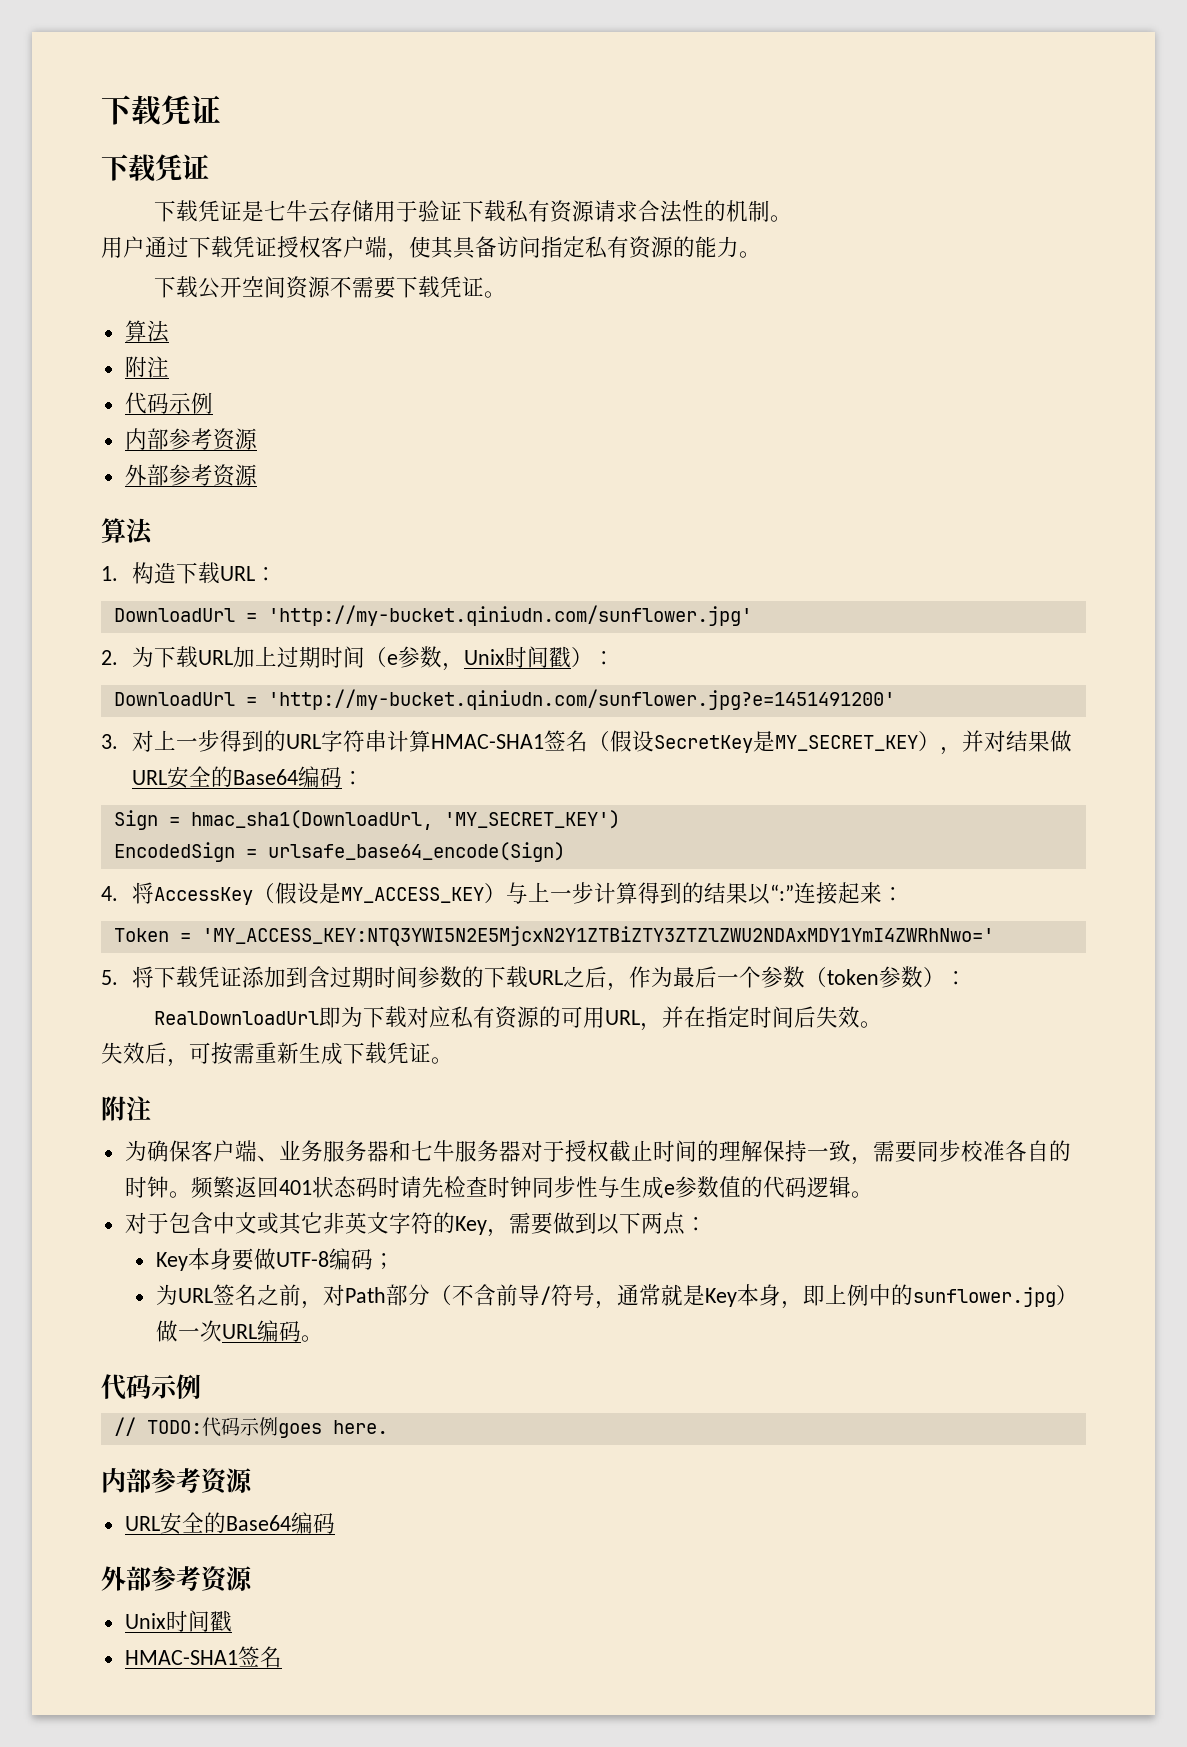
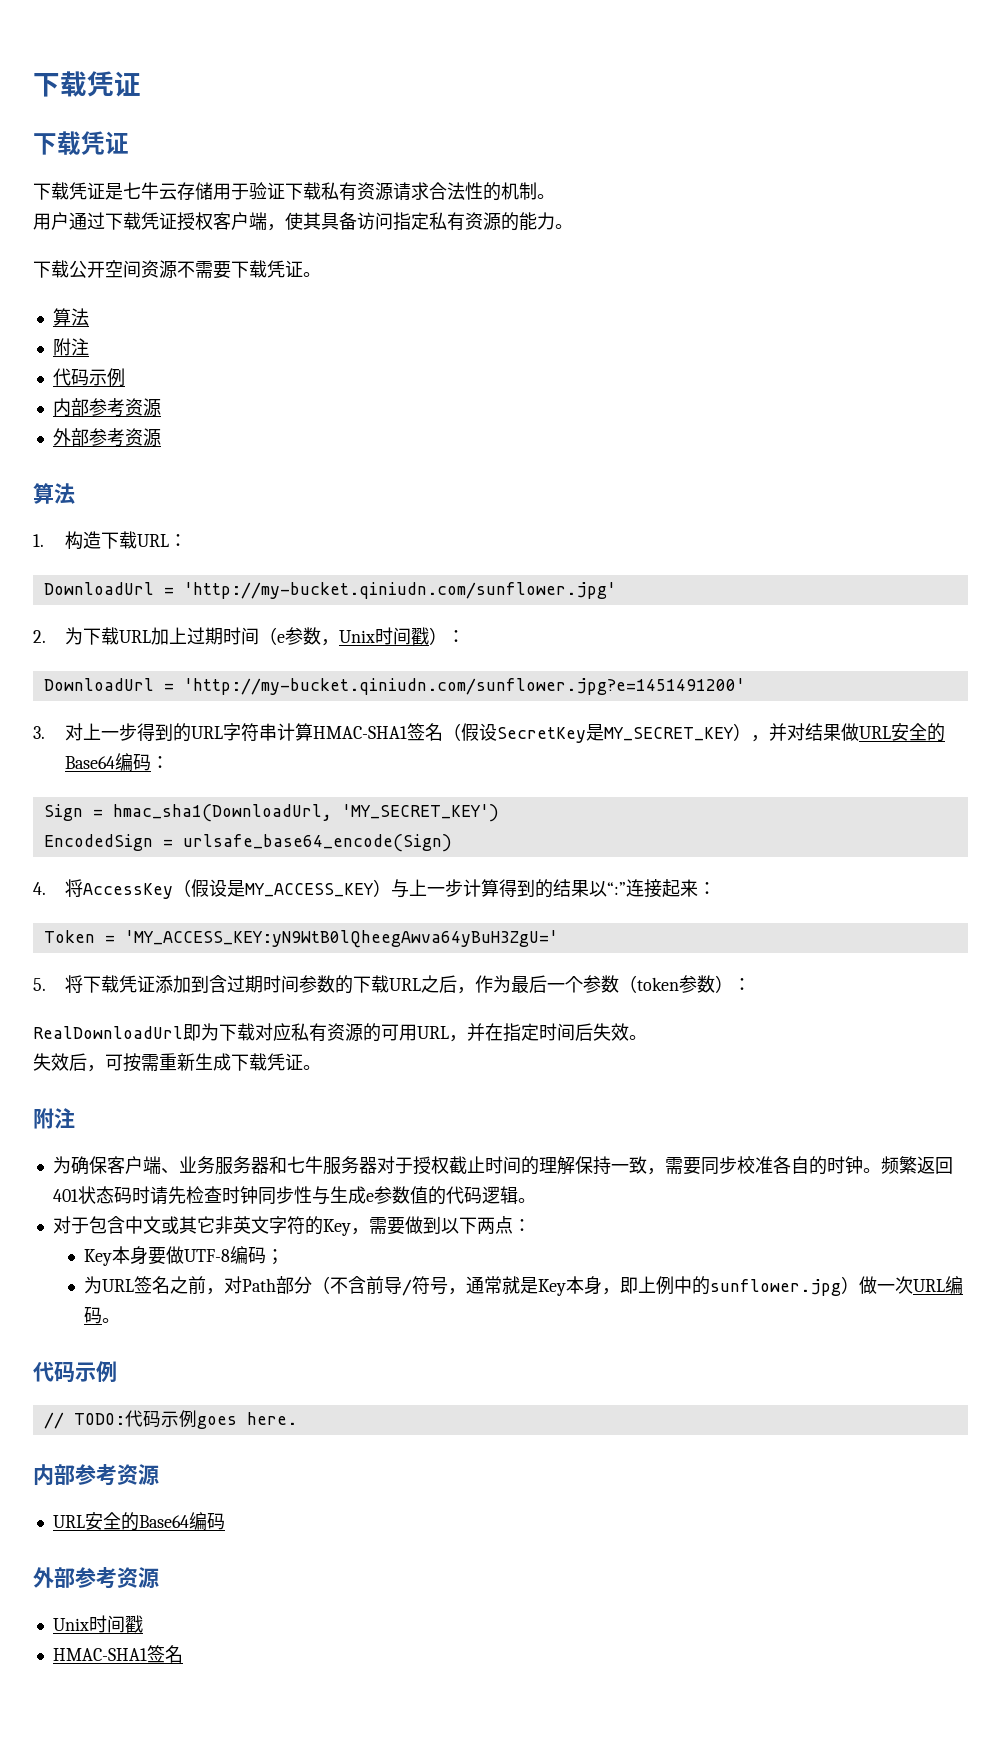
[201,926,994,946] 'MY_ACCESS_KEY:NTQ3YWI5N2E5MjcxN2Y1ZTBiZTY3ZTZlZWU2NDAxMDY1YmI4ZWRhNwo=' -> [124,930,558,948] 'MY_ACCESS_KEY:yN9WtB0lQheegAwva64yBuH3ZgU='

